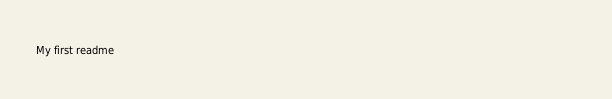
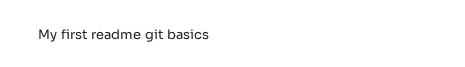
(114, 50) none -> [144,29,210,42] git basics

